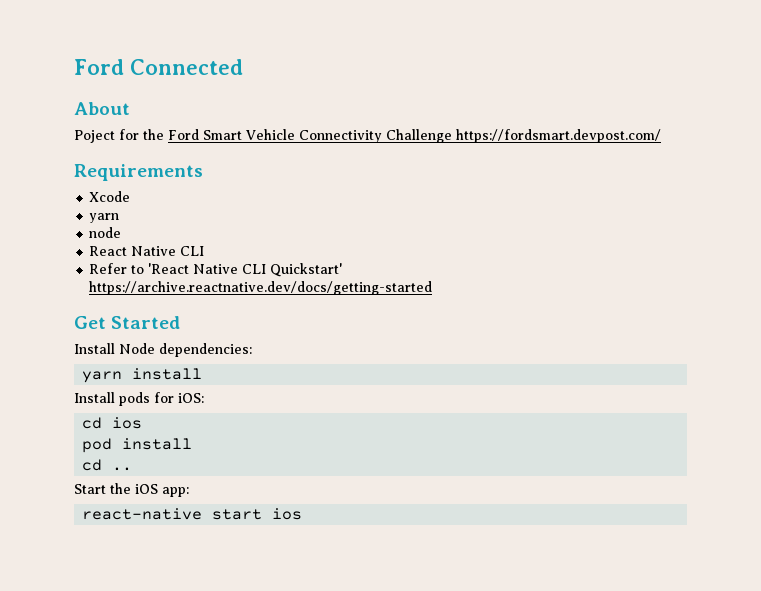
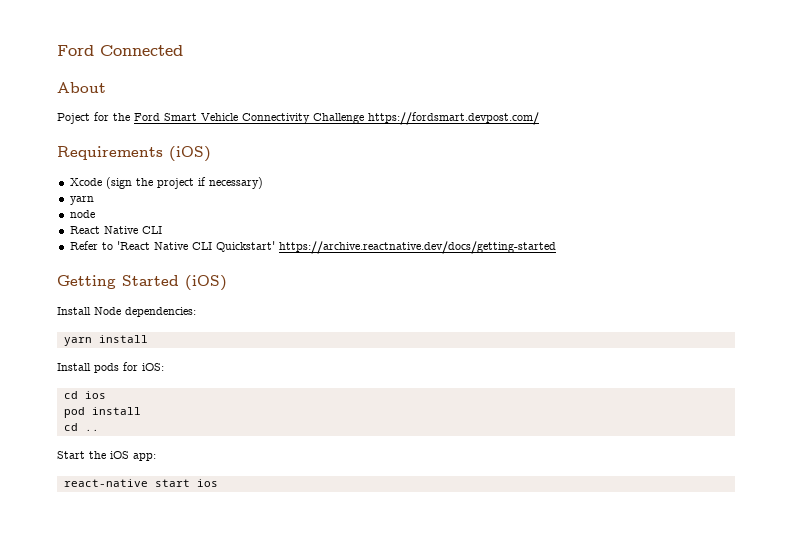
(203, 172) none -> [169,146,211,162] (iOS)
(131, 196) none -> [105,177,263,189] (sign the project if necessary)
[74,316,106,329] Get -> [57,275,116,289] Getting
(181, 322) none -> [185,275,227,291] (iOS)

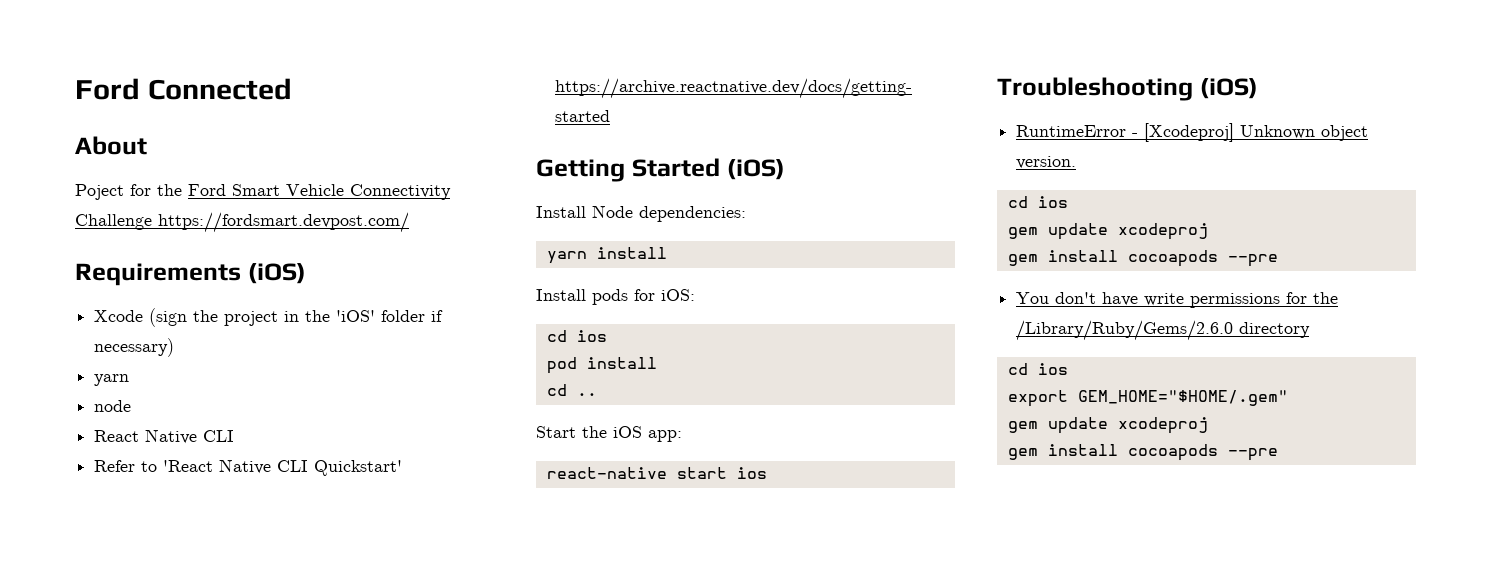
(194, 183) none -> [284,310,426,322] in the 'iOS' folder
(218, 483) none -> [997,77,1258,101] [1016,123,1369,142] [1016,156,1077,169] [1007,196,1068,208] [1007,223,1208,240] [1007,250,1278,267] [1016,292,1339,308] [1016,320,1311,341] [1007,363,1068,375] [1007,390,1288,407] [1007,417,1208,434] [1007,444,1278,461] // Troubleshooting (iOS) // RuntimeError - [Xcodeproj] Unknown object version. // cd ios // gem update xcodeproj // gem install cocoapods --pre // You don't have write permissions for the /Library/Ruby/Gems/2.6.0 directory // cd ios // export GEM_HOME="$HOME/.gem" // gem update xcodeproj // gem install cocoapods --pre

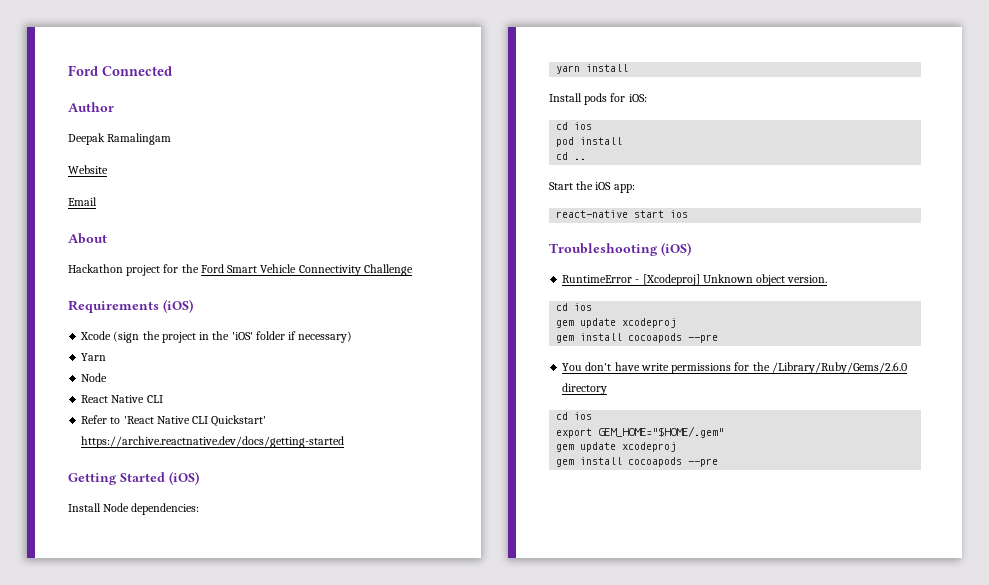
(292, 89) none -> [68,102,114,112] [68,133,172,145] [68,165,108,174] [68,197,97,206] // Author // Deepak Ramalingam // Website // Email
[75,184,124,200] Poject -> [68,264,161,276] Hackathon project
[158,212,409,233] https://fordsmart.devpost.com/ -> (413, 270) none
[94,374,130,386] [94,400,132,412] yarn // node -> [81,353,107,361] [81,373,108,382] Yarn // Node

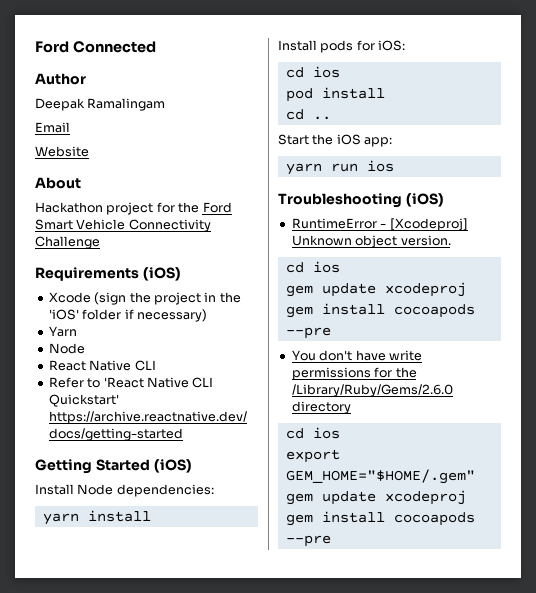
(172, 139) none -> [35,122,70,133] // Email
[68,197,97,206] // Email -> (89, 151) none
[556,210,665,218] react-native start -> [285,163,358,175] yarn run

